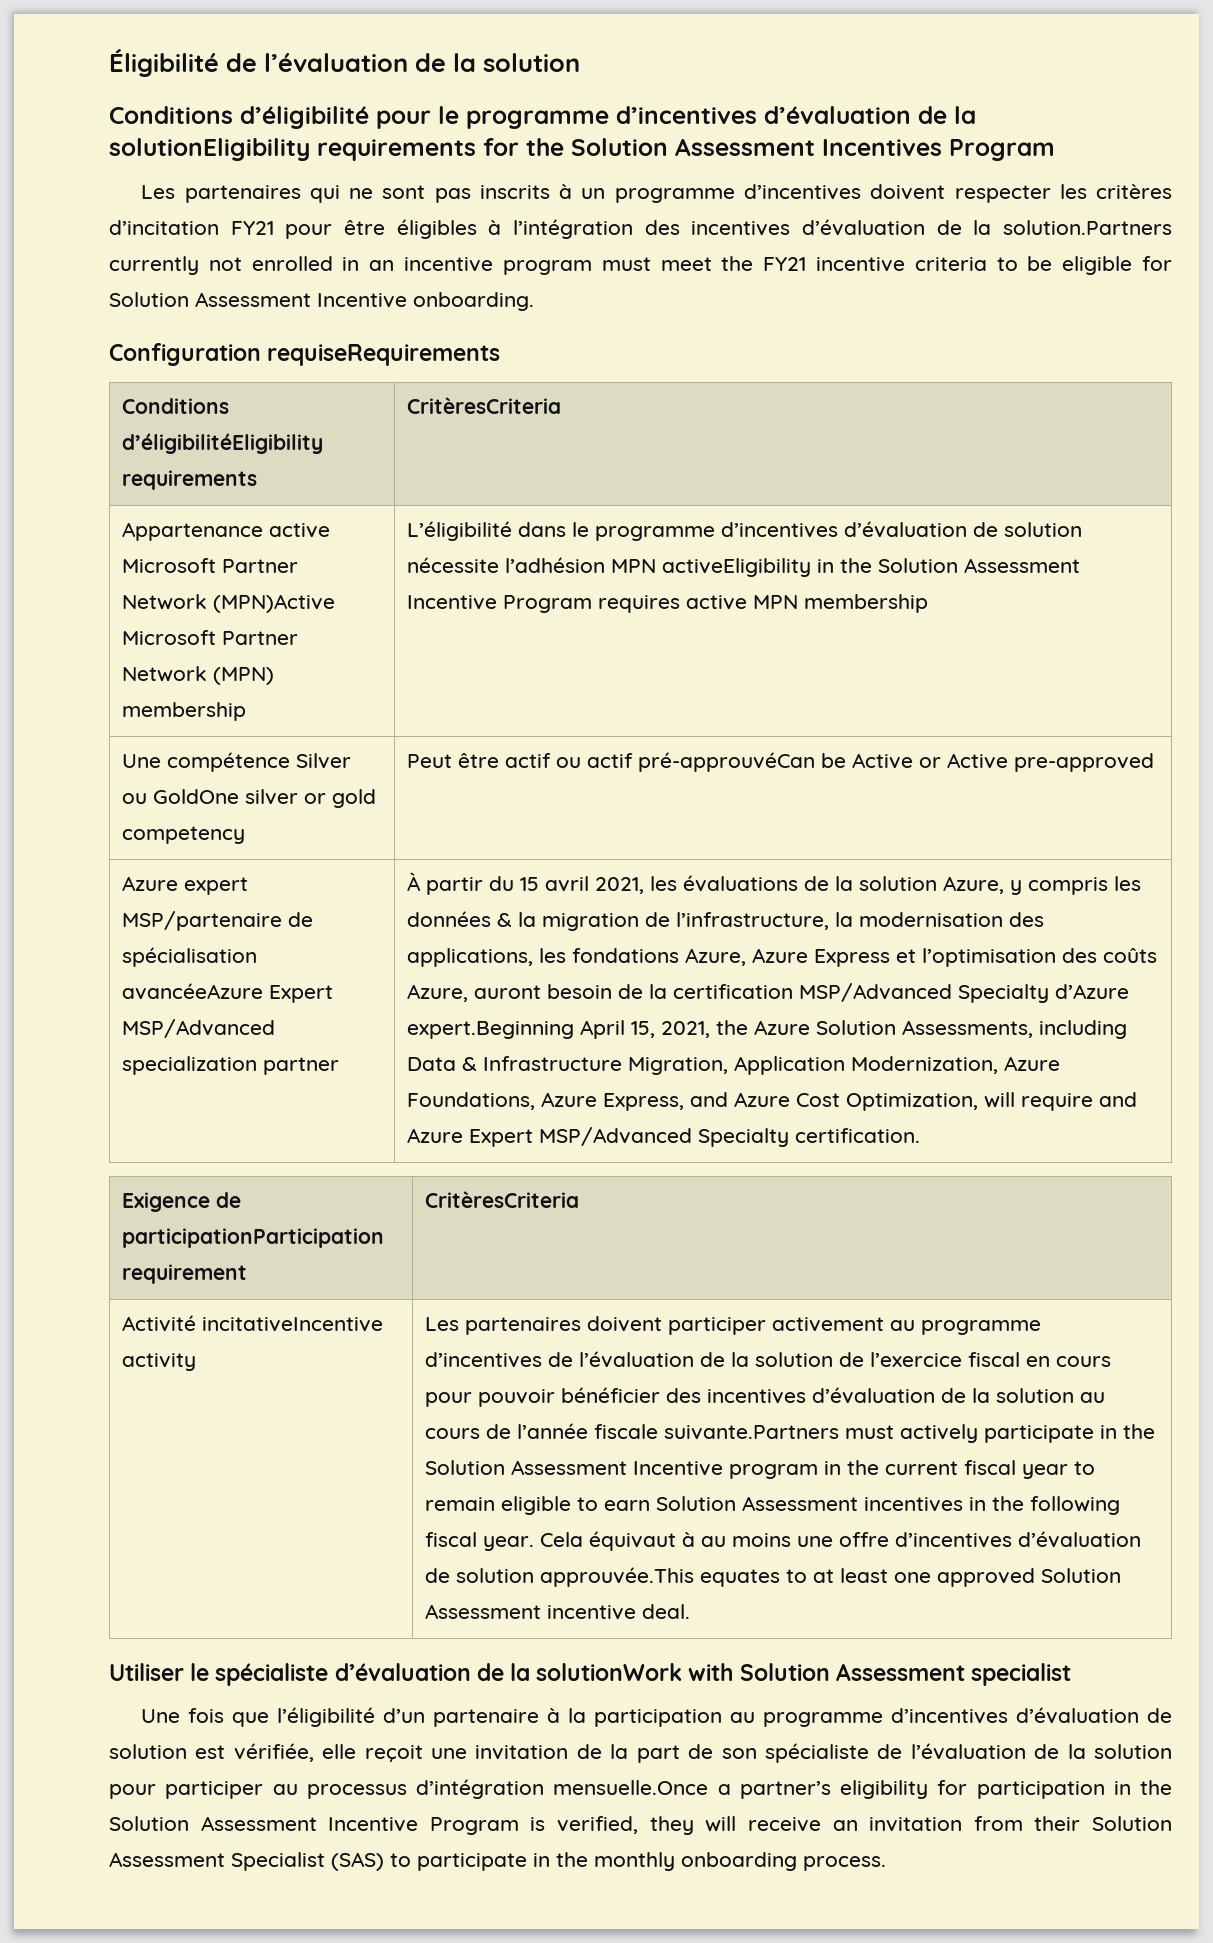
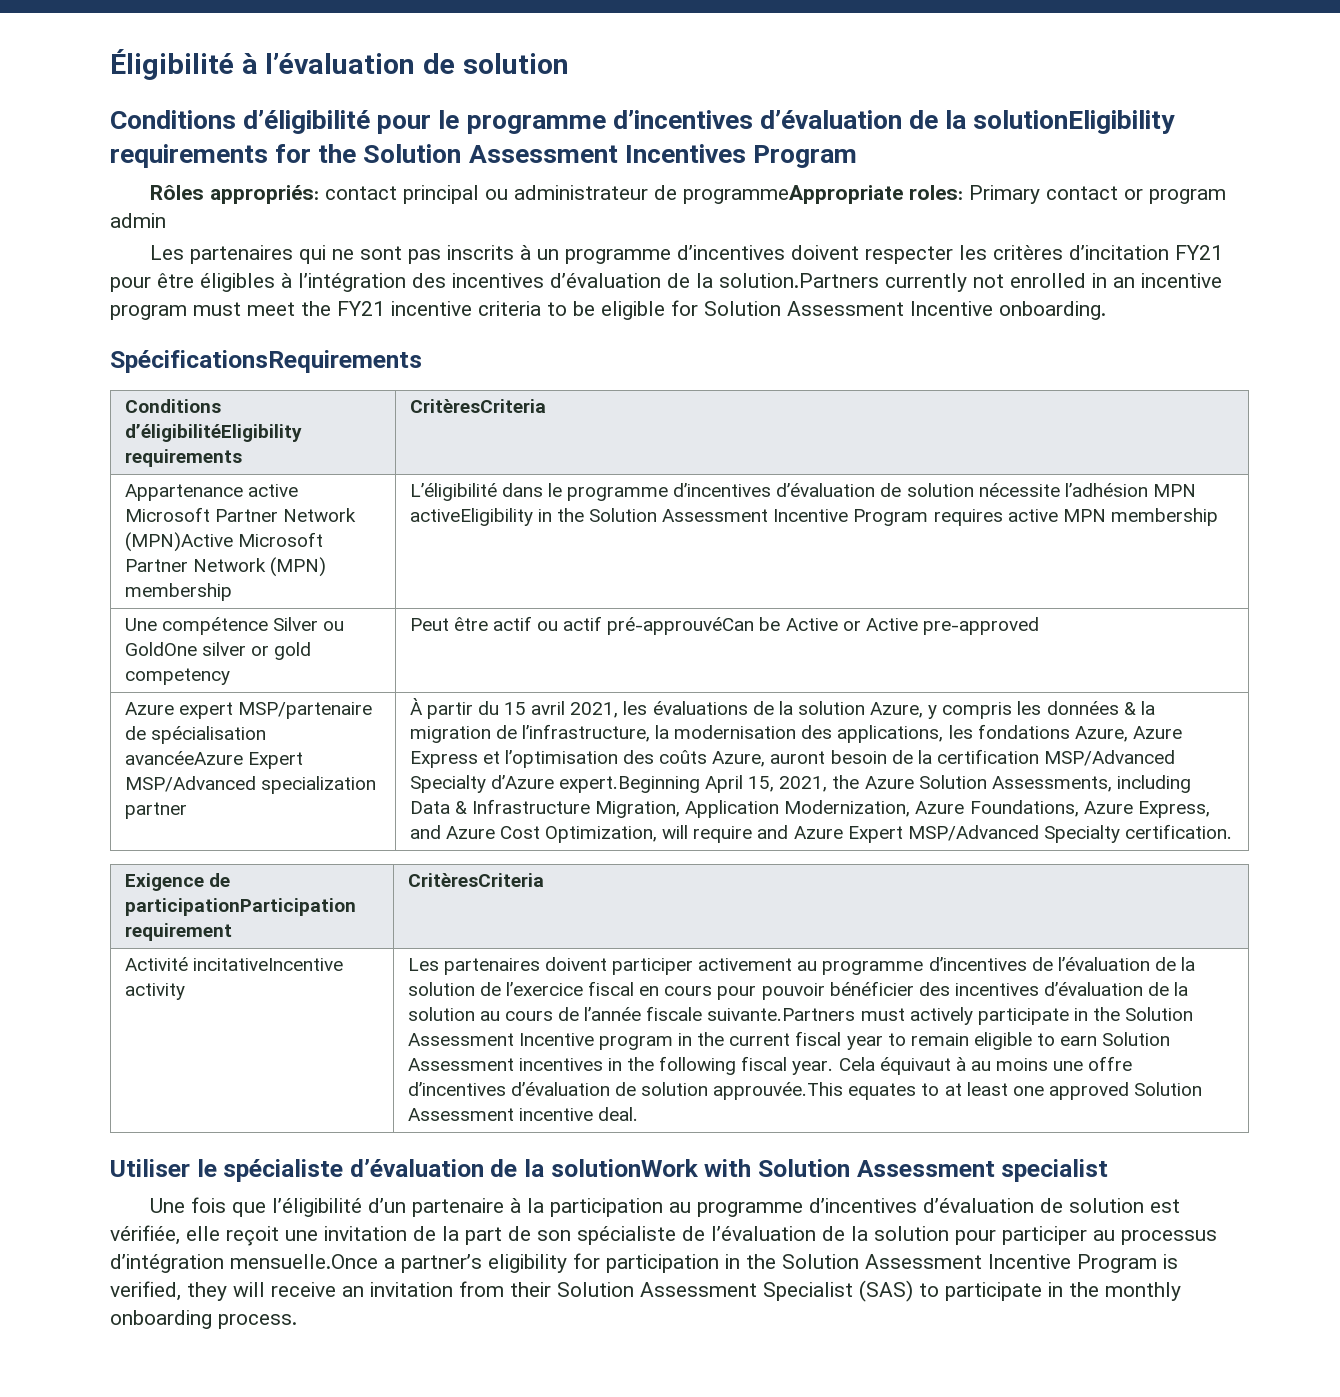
[226,53,476,72] de l’évaluation de la -> [241,53,456,74] à l’évaluation de
(1055, 150) none -> [150,185,1227,204] [110,213,166,228] // Rôles appropriés: contact principal ou administrateur de programmeAppropriate roles: Primary contact or program admin
[109,343,501,366] Configuration requiseRequirements -> [110,350,422,373] SpécificationsRequirements

